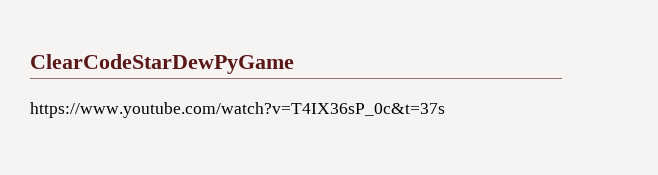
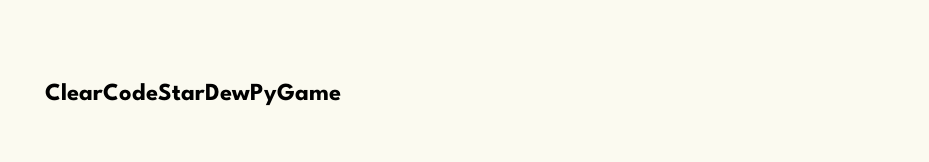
[30,102,445,118] // https://www.youtube.com/watch?v=T4IX36sP_0c&t=37s -> (341, 94) none

